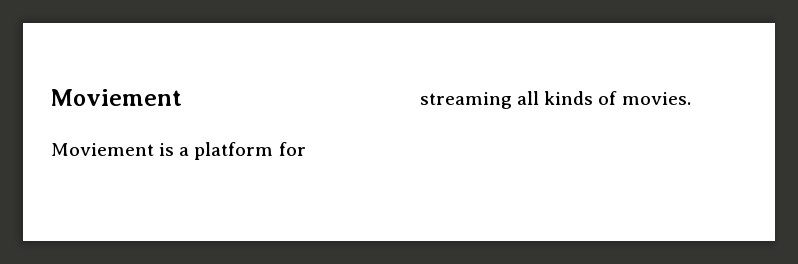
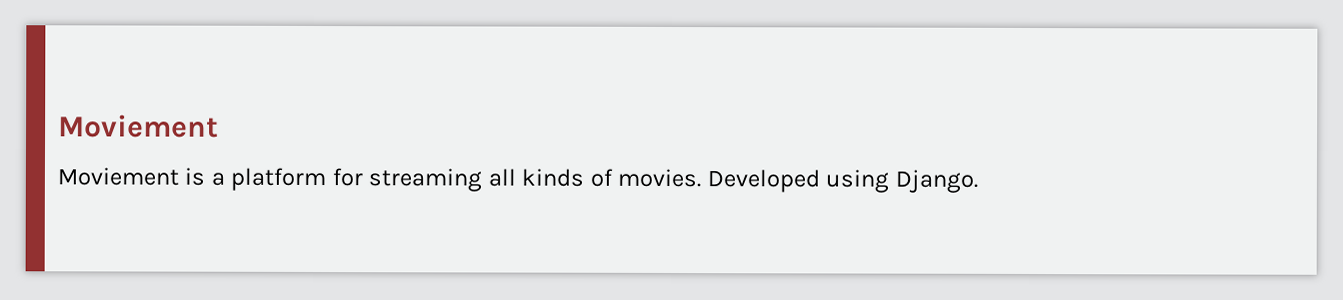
(691, 98) none -> [706,169,978,193] Developed using Django.

